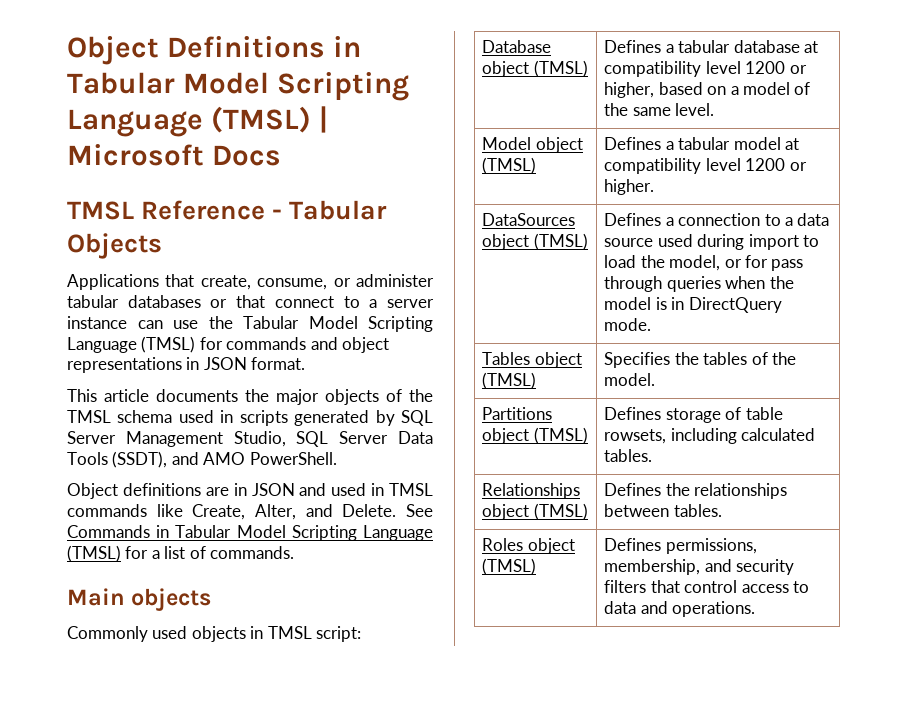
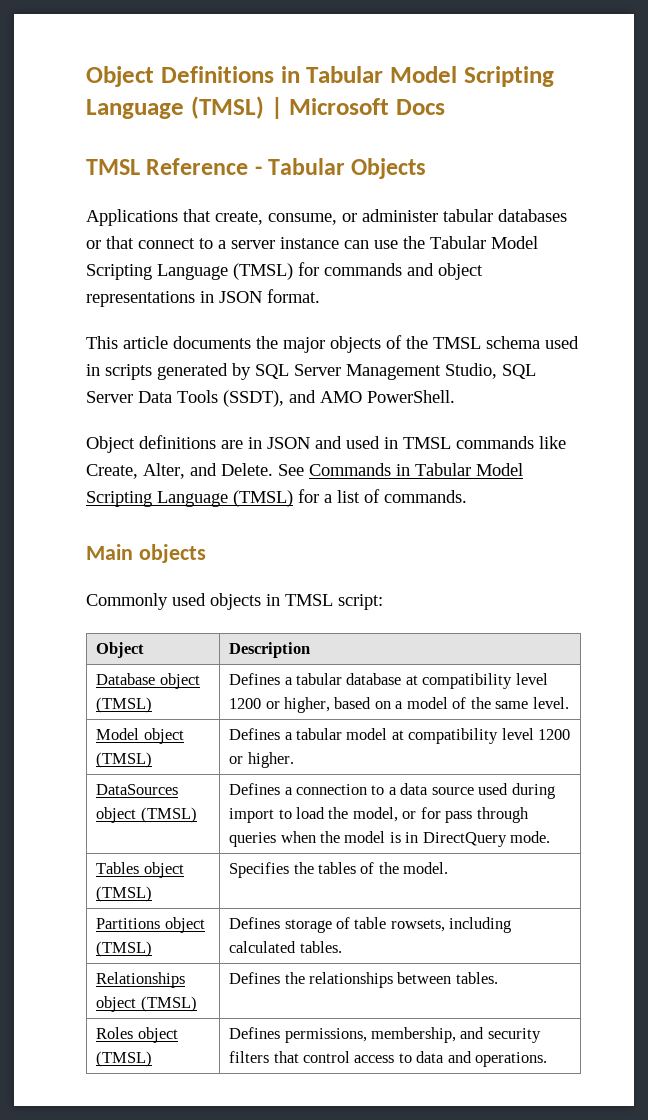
(362, 634) none -> [96,642,145,658] [229,642,311,658] // Object | Description

